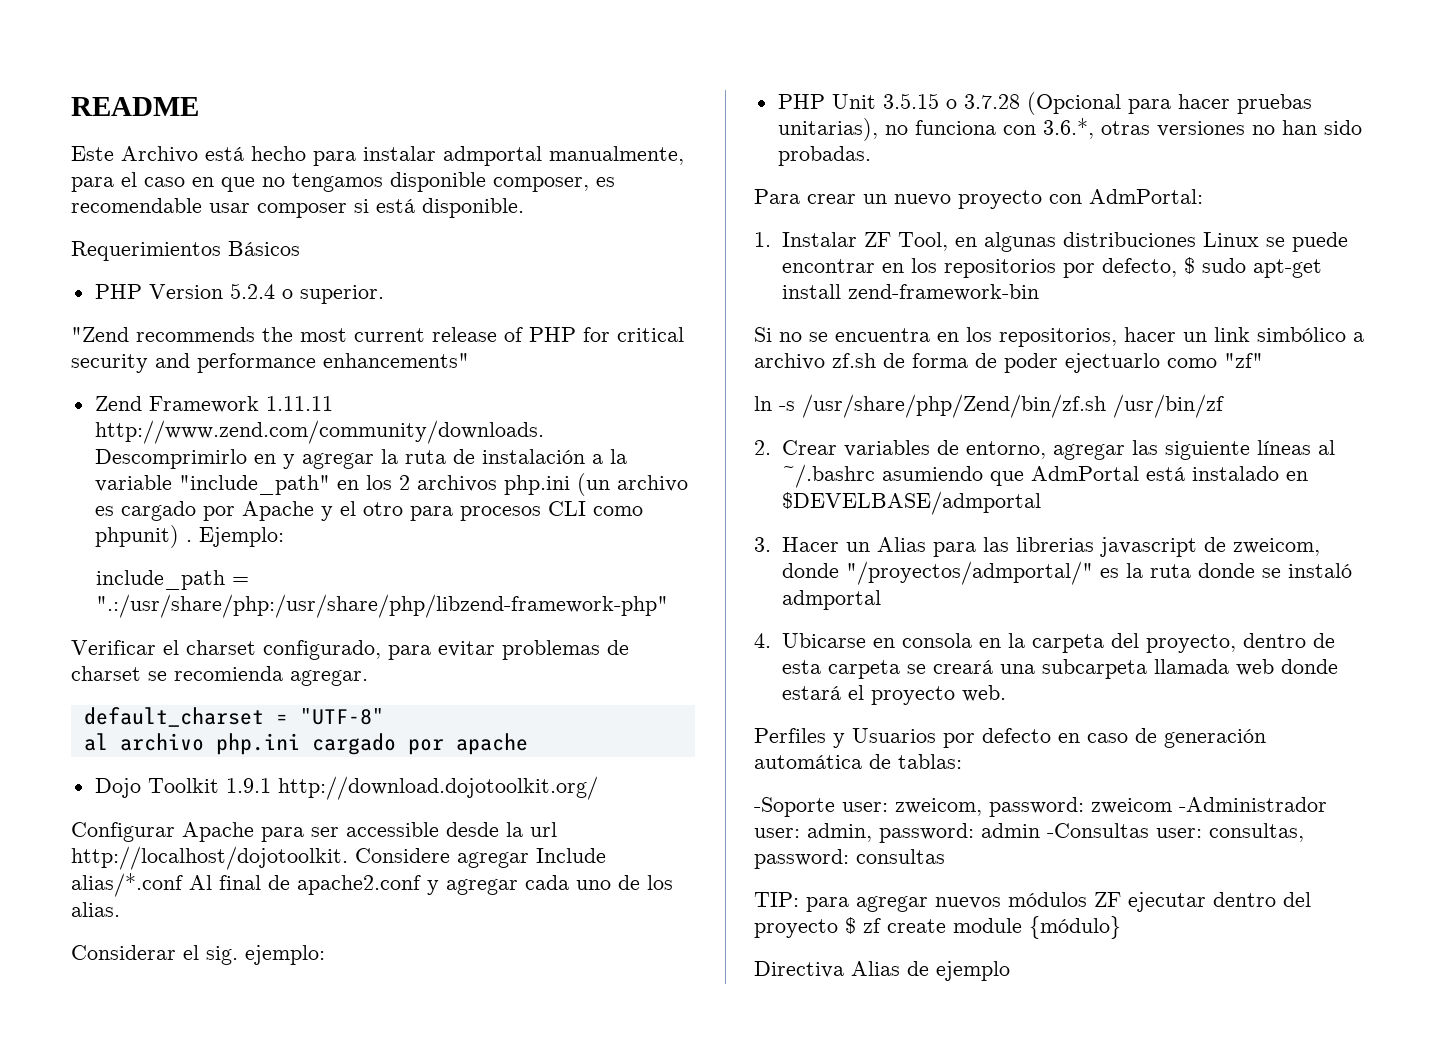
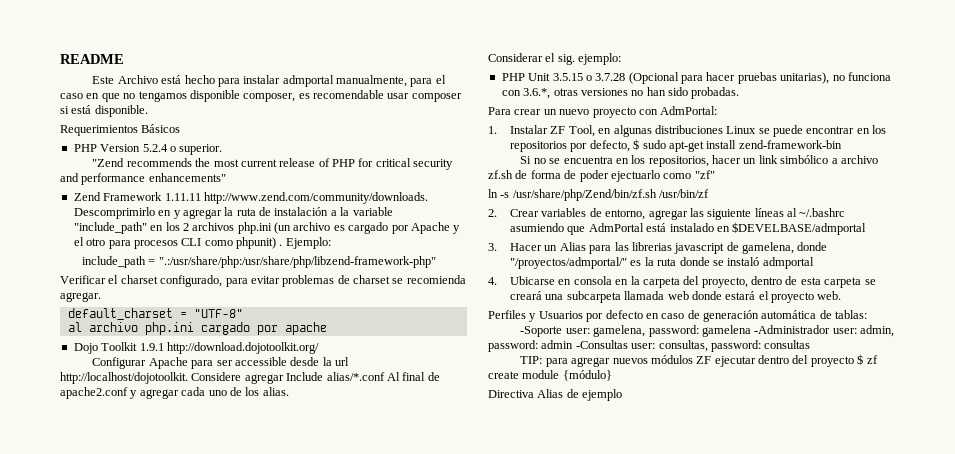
[1232,538,1320,556] zweicom, -> [742,242,795,254] gamelena,
[895,797,1172,817] zweicom, password: zweicom -> [593,325,751,337] gamelena, password: gamelena

